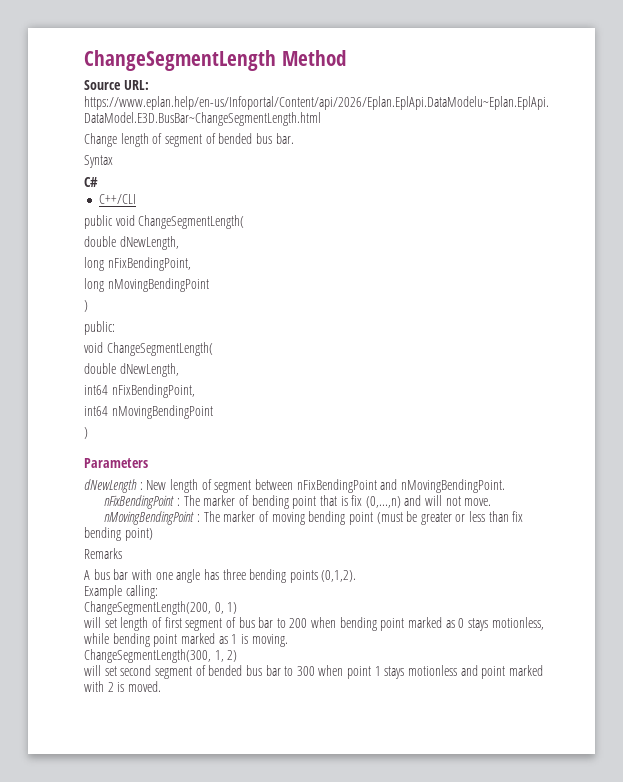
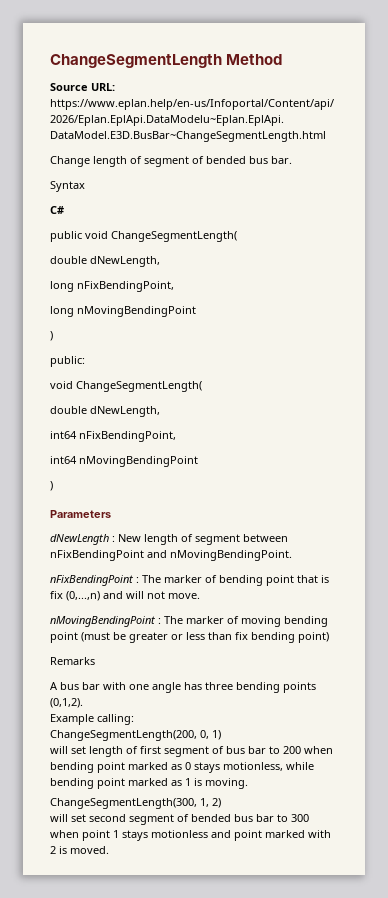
[98,194,136,204] // C++/CLI -> (64, 210) none

